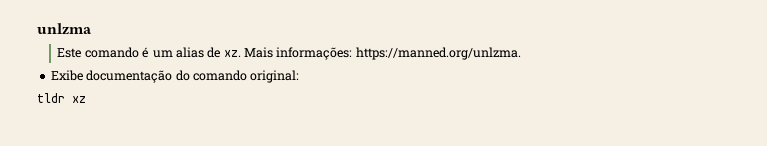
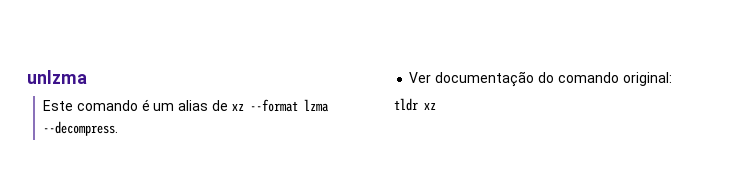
[223,47,521,60] [50,70,83,81] xz. Mais informações: https://manned.org/unlzma. // Exibe -> [231,99,329,112] [43,121,119,136] [409,72,432,83] xz --format lzma --decompress. // Ver

